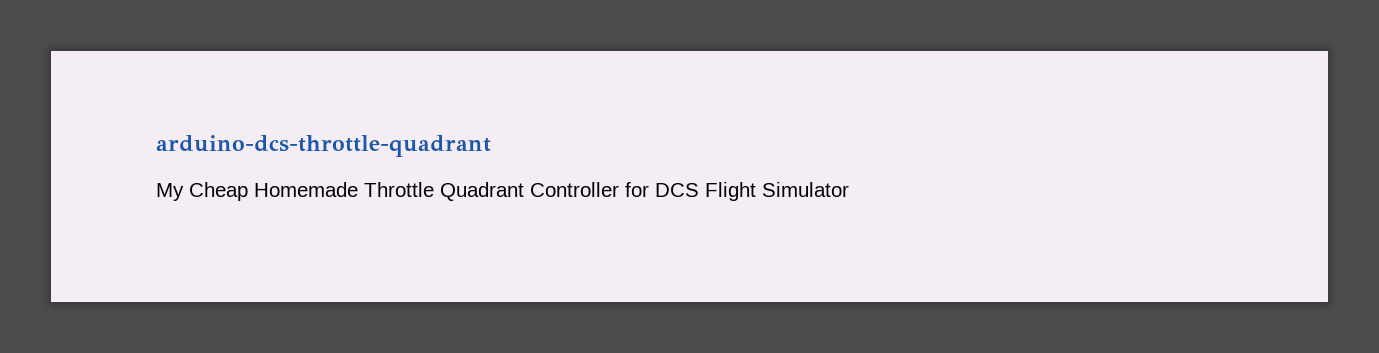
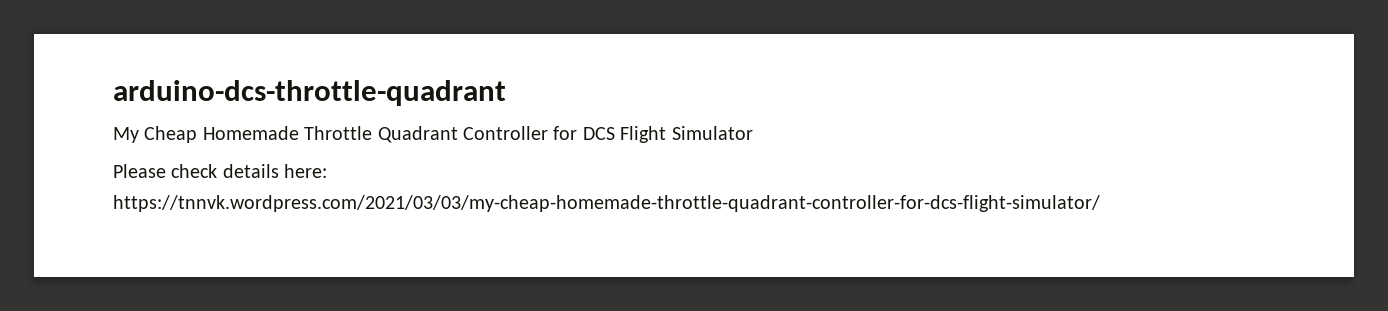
(849, 189) none -> [113,164,328,178] [113,195,1100,212] // Please check details here: https://tnnvk.wordpress.com/2021/03/03/my-cheap-homemade-throttle-quadrant-controller-for-dcs-flight-simulator/

